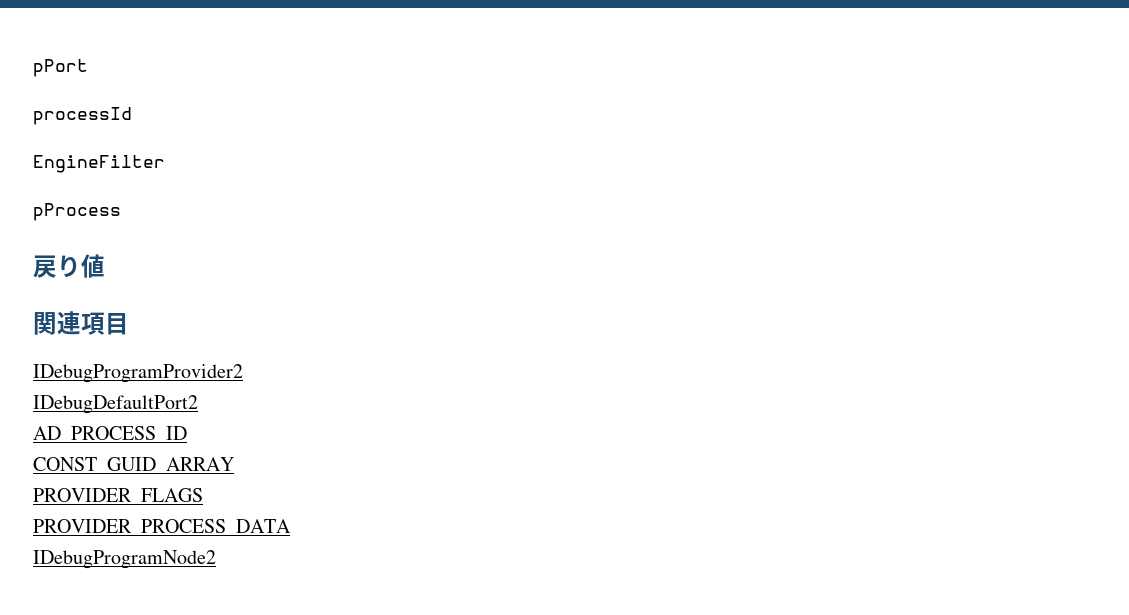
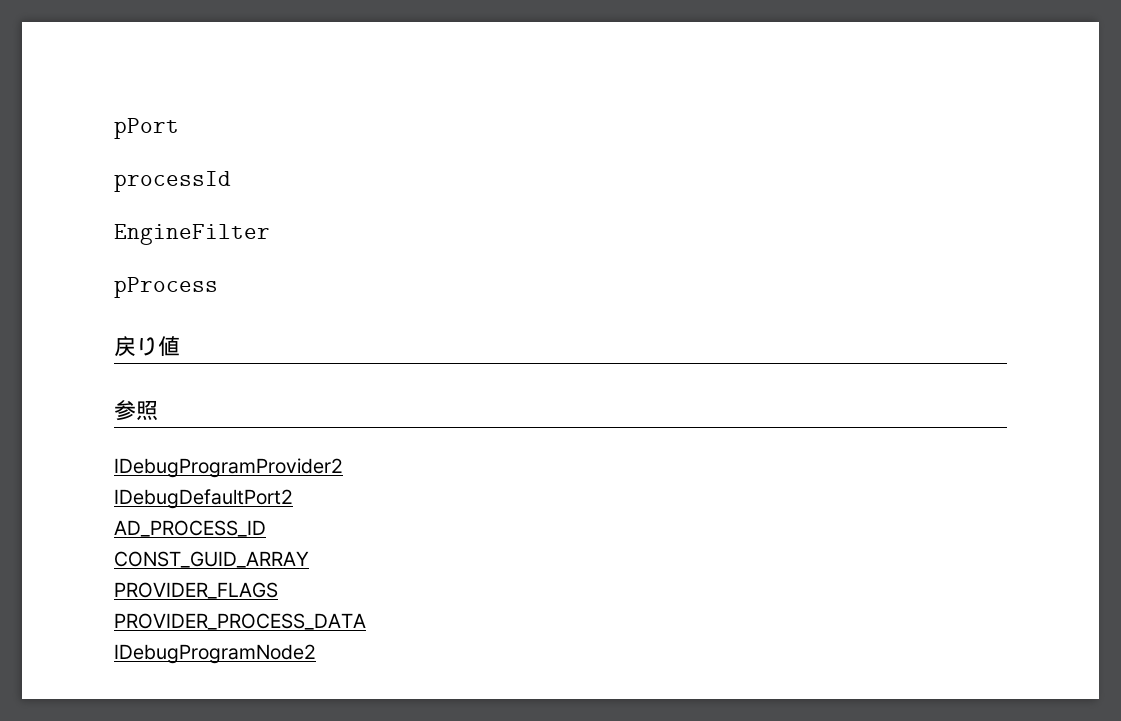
[33,311,129,335] 関連項目 -> [114,400,158,421] 参照

